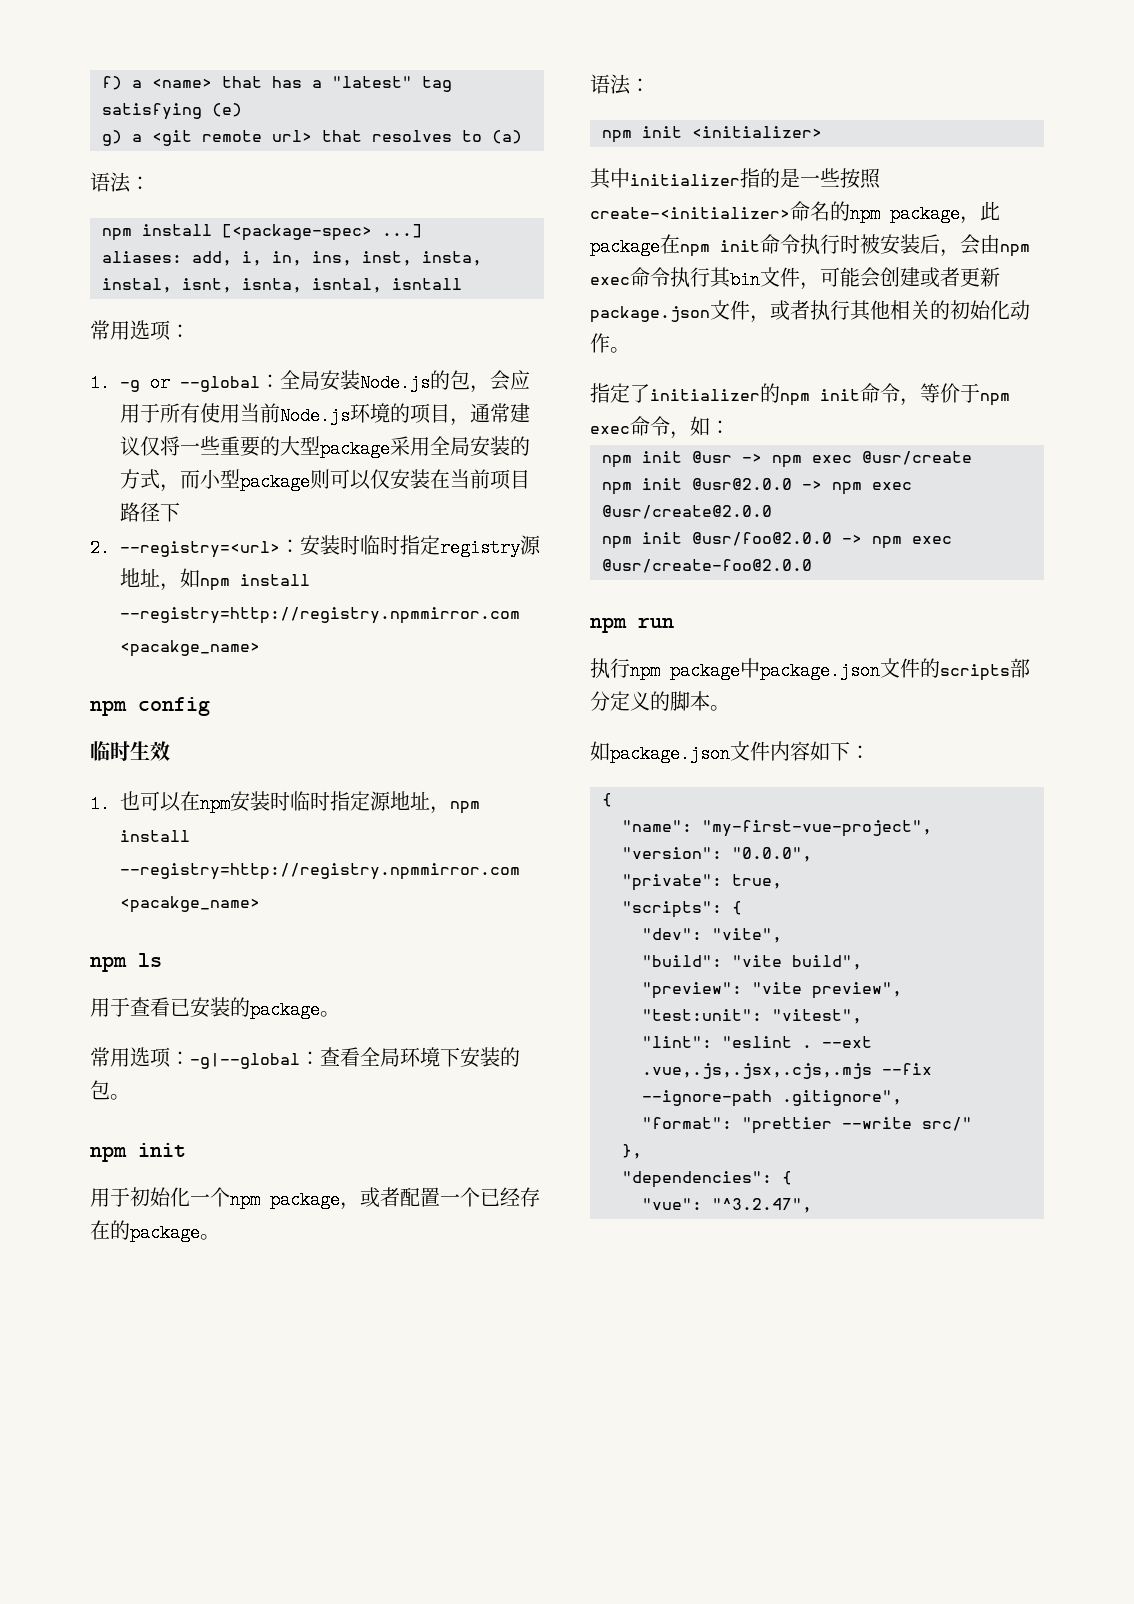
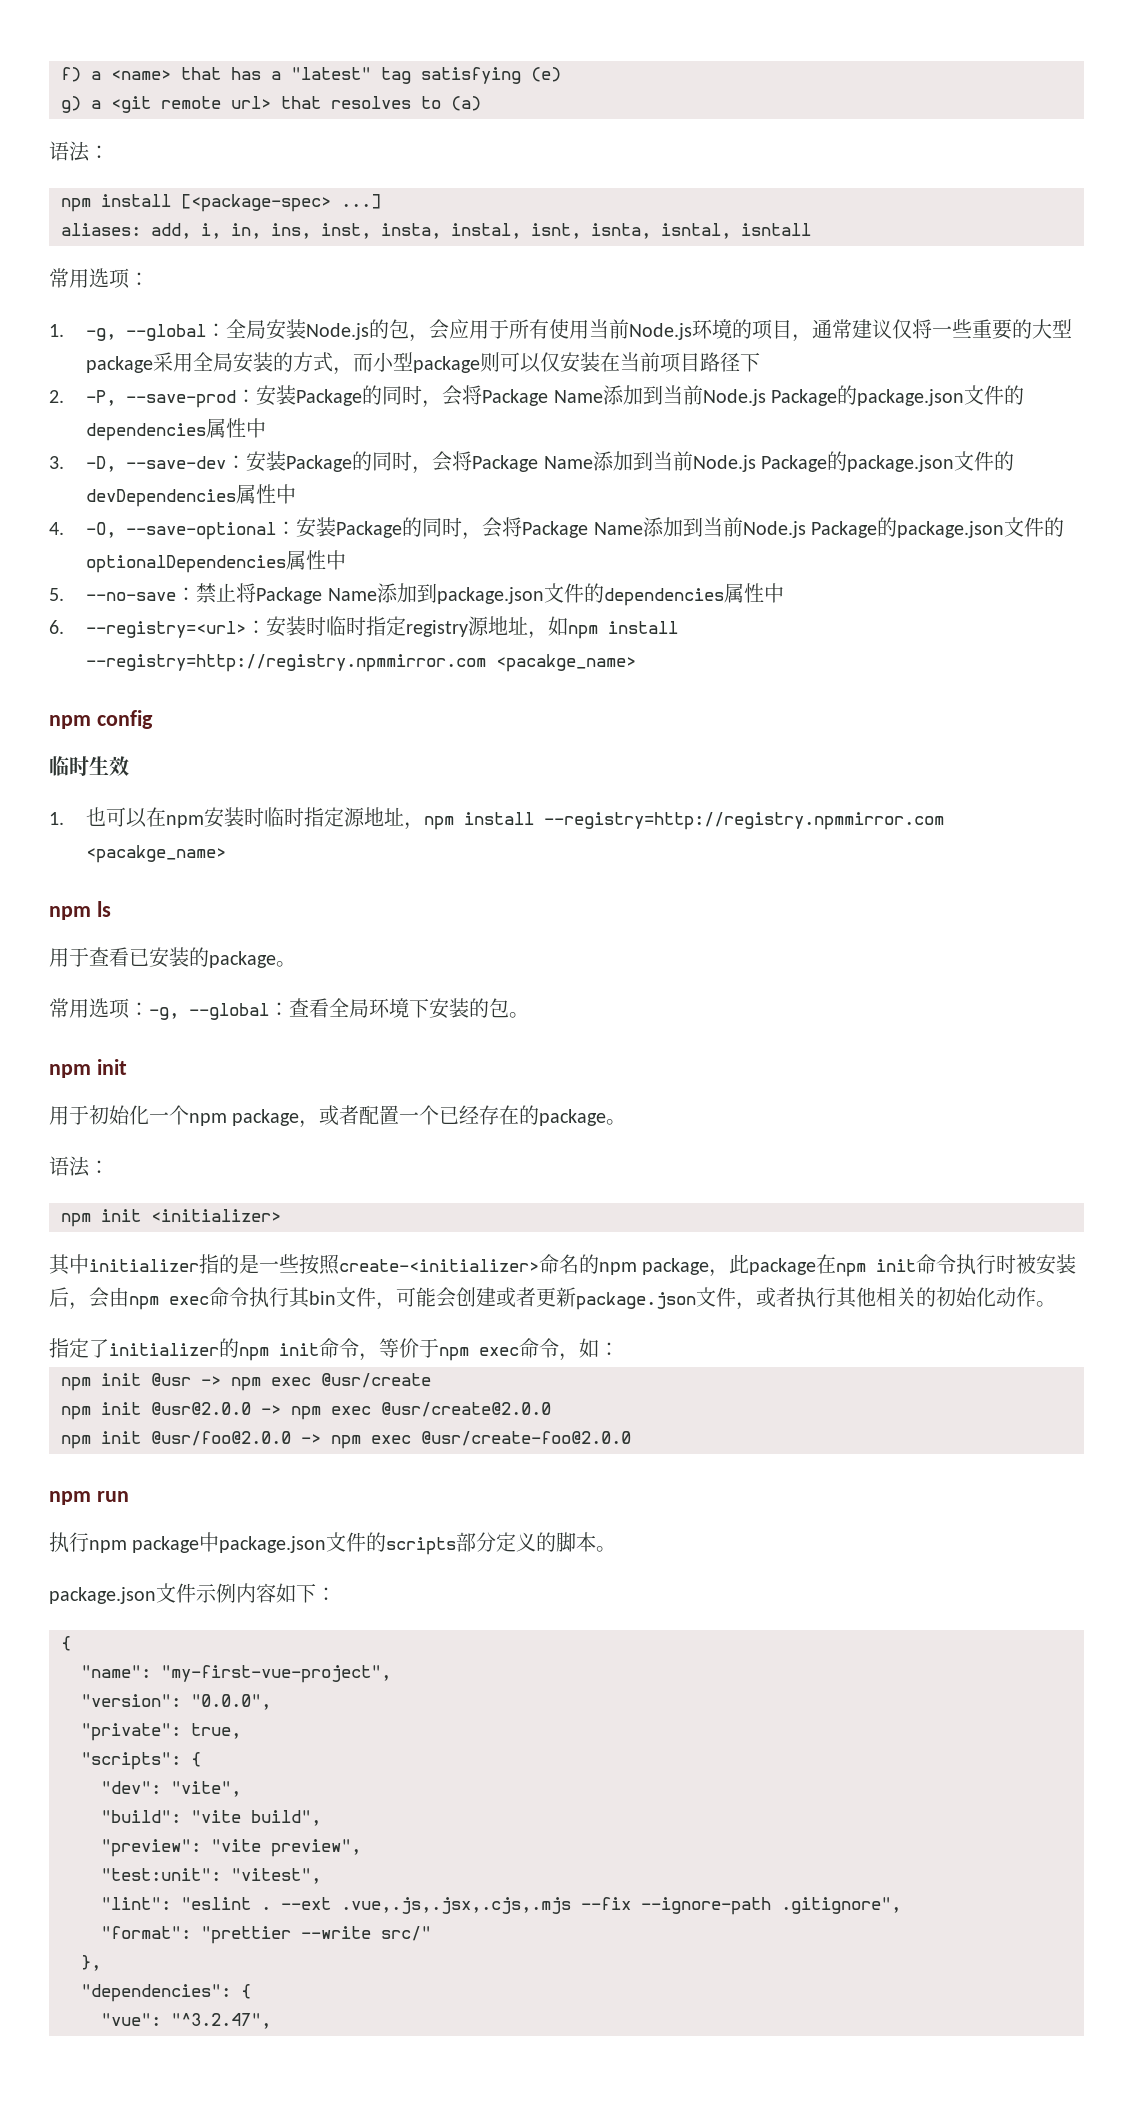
[120,374,170,392] -g or -> [86,328,117,341] -g,
(110, 548) none -> [86,385,1024,408] [86,418,267,441] [49,451,1014,474] [86,484,297,507] [49,517,1064,540] [86,550,347,573] [49,583,784,606] [49,620,64,634] -P, --save-prod：安装Package的同时，会将Package Name添加到当前Node.js Package的package.json文件的dependencies属性中 // 3. -D, --save-dev：安装Package的同时，会将Package Name添加到当前Node.js Package的package.json文件的devDependencies属性中 // 4. -O, --save-optional：安装Package的同时，会将Package Name添加到当前Node.js Package的package.json文件的optionalDependencies属性中 // 5. --no-save：禁止将Package Name添加到package.json文件的dependencies属性中 // 6.
[190,1053,300,1069] -g|--global -> [149,1003,269,1020] -g, --global
[590,741,770,763] 如package.json文件 -> [49,1583,236,1604] package.json文件示例

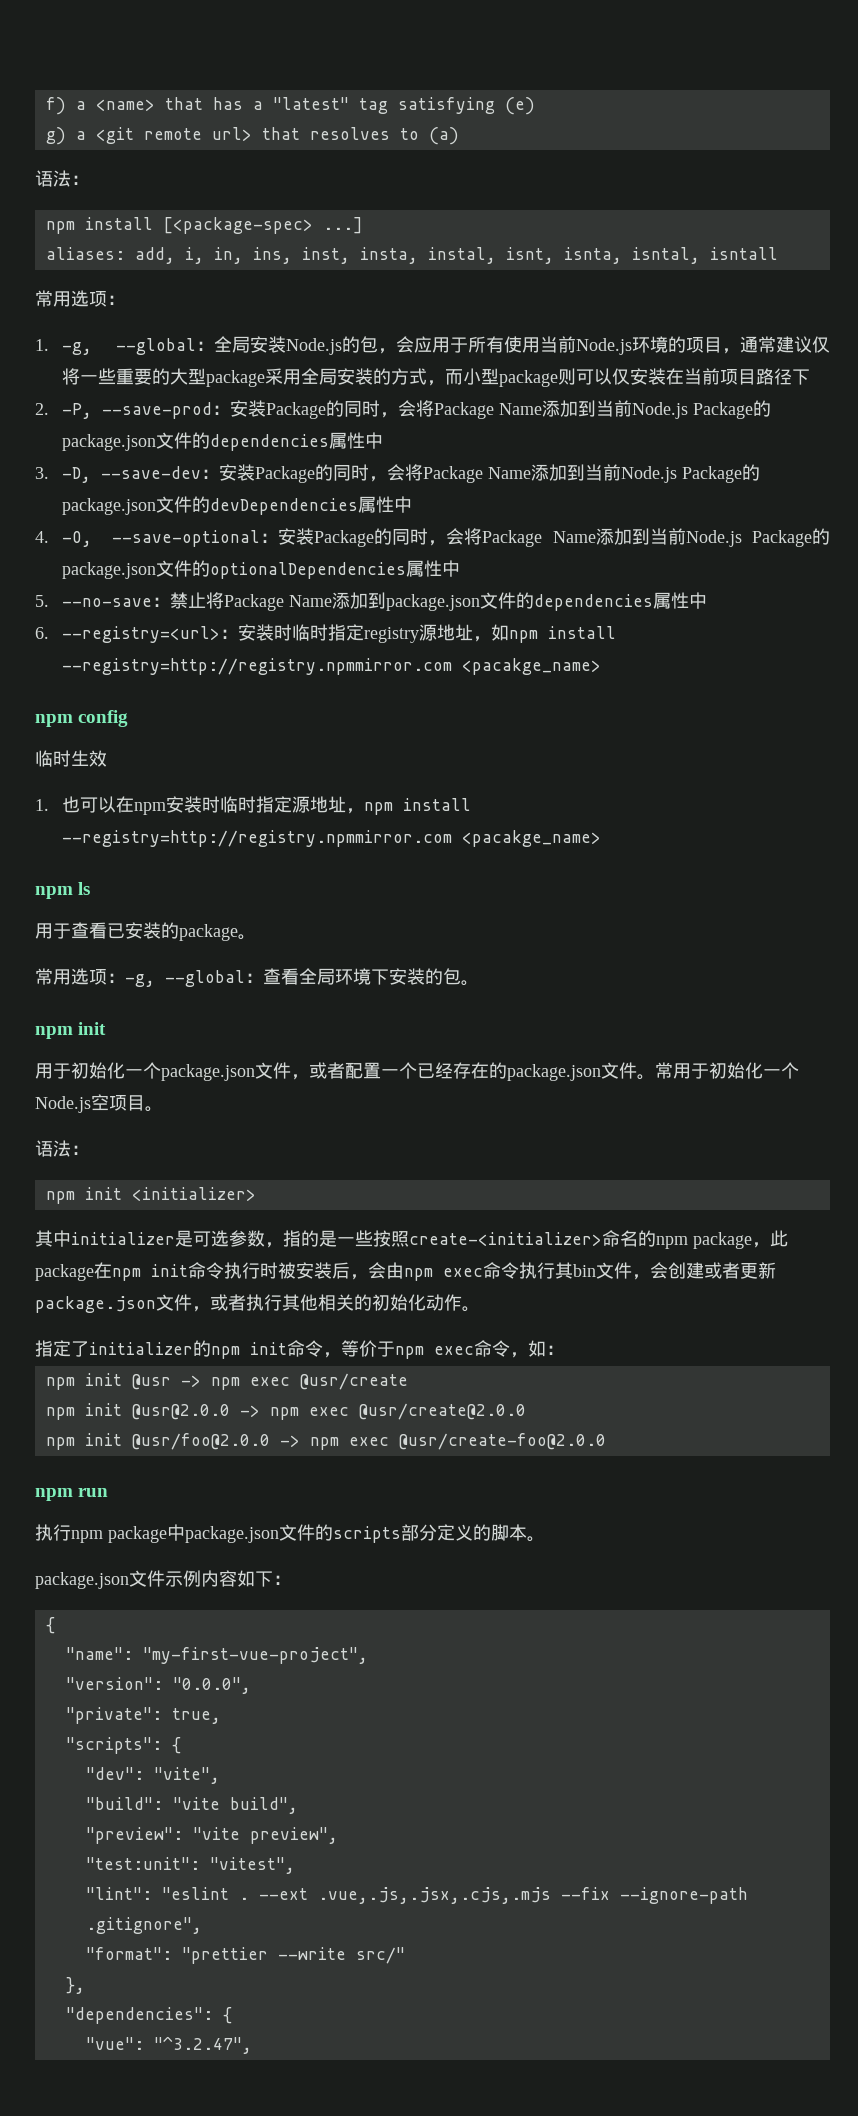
[189,1109,300,1126] npm package -> [161,1062,291,1081] package.json文件
[539,1109,607,1126] package -> [507,1062,799,1081] [35,1094,145,1113] package.json文件。常用于初始化一个Node.js空项目
(199, 1265) none -> [175,1230,283,1248] 是可选参数，
[396,1287,436,1307] 可能 -> (650, 1277) none

